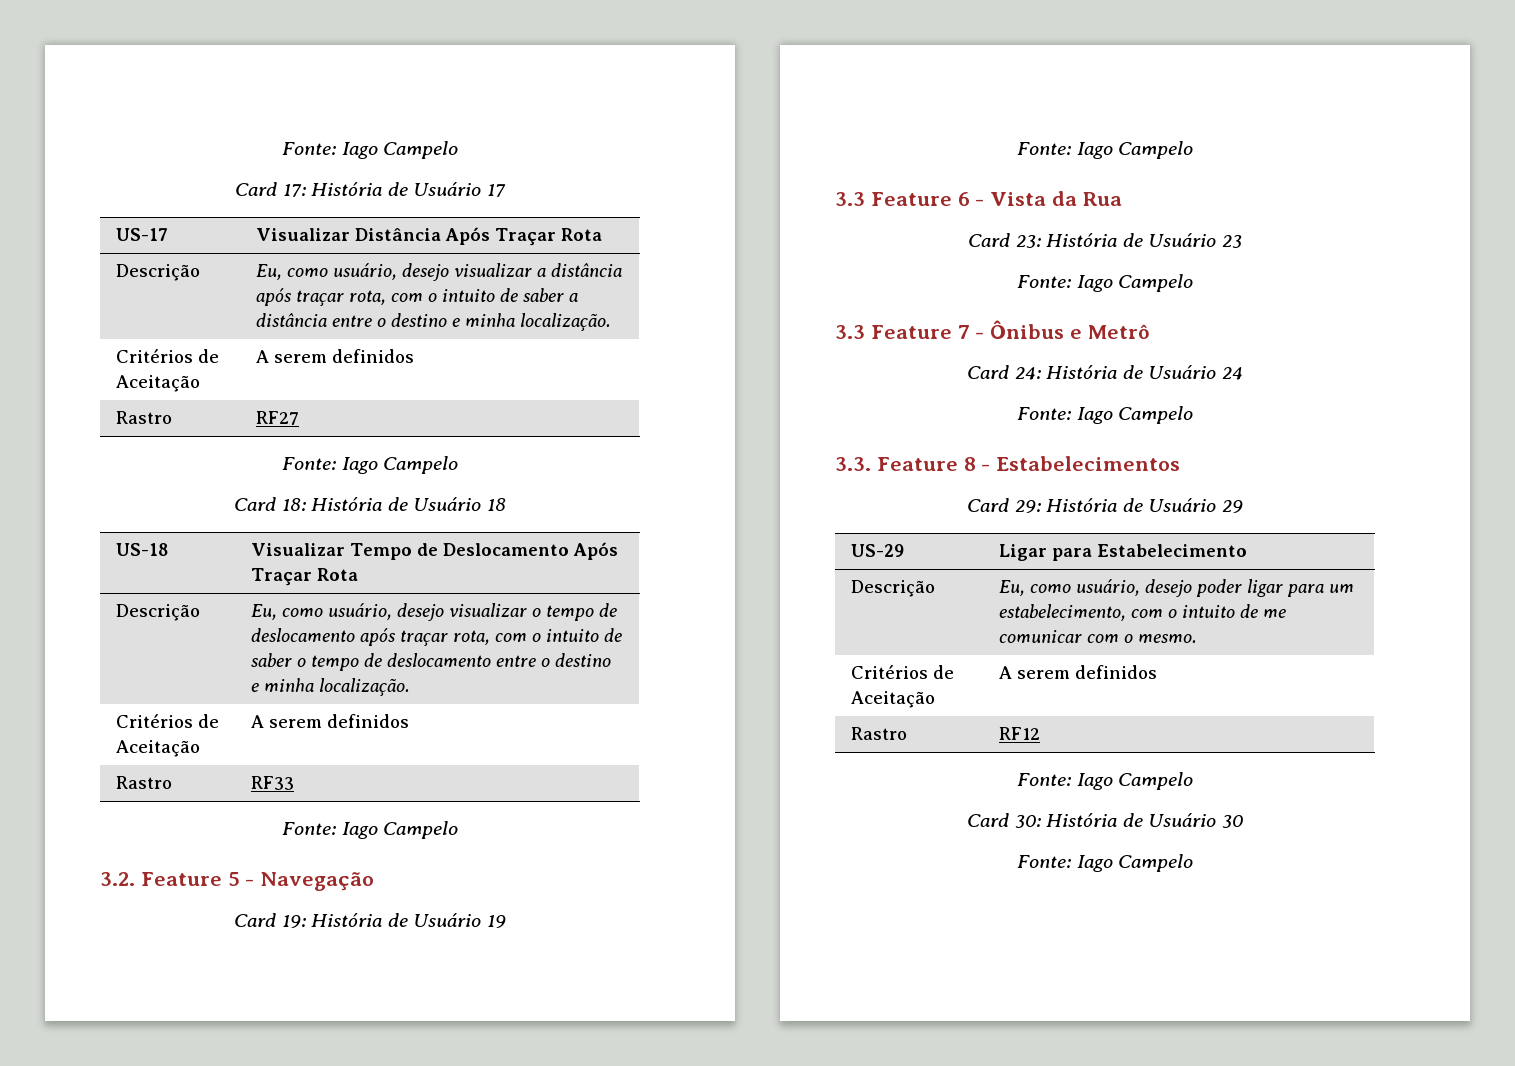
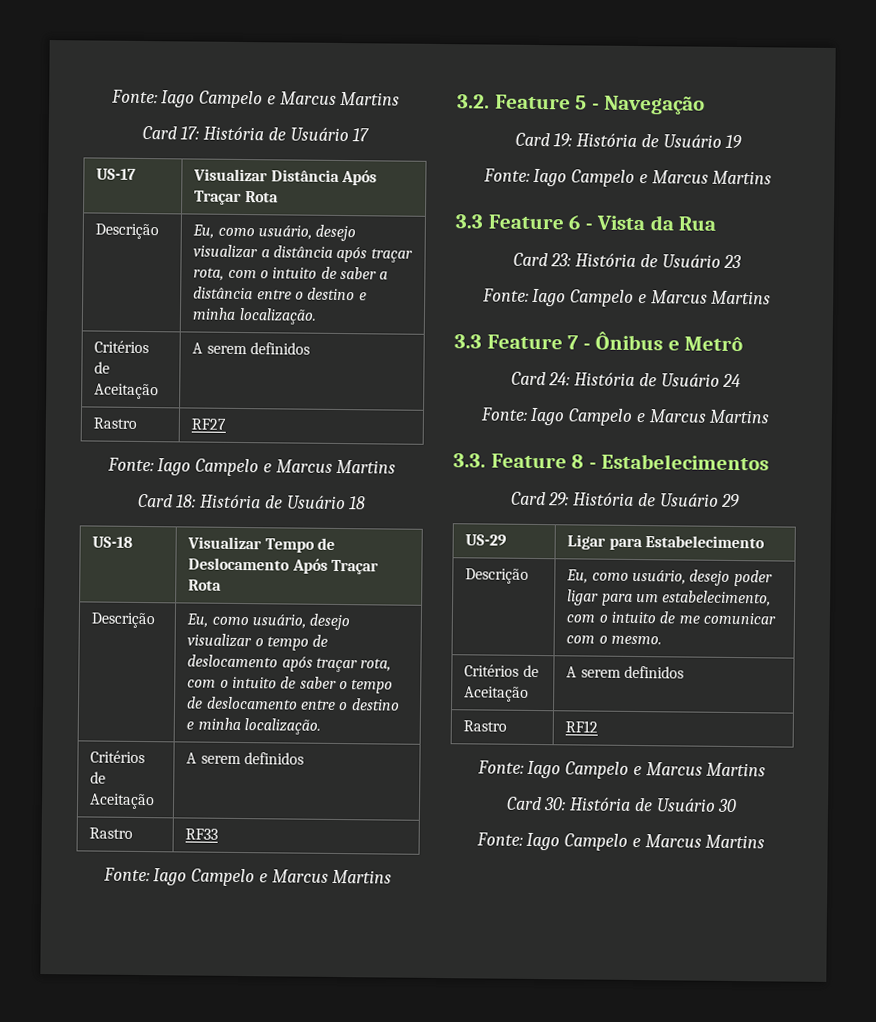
[281,141,459,159] Fonte: Iago Campelo -> [110,89,401,109] Fonte: Iago Campelo e Marcus Martins
(459, 465) none -> [262,459,397,474] e Marcus Martins
(459, 830) none -> [258,869,393,884] e Marcus Martins
(1194, 150) none -> [638,170,773,185] e Marcus Martins
(1194, 283) none -> [637,290,772,305] e Marcus Martins
(1194, 415) none -> [635,409,771,424] e Marcus Martins
(1194, 781) none -> [632,762,767,777] e Marcus Martins
(1194, 863) none -> [631,834,766,849] e Marcus Martins

